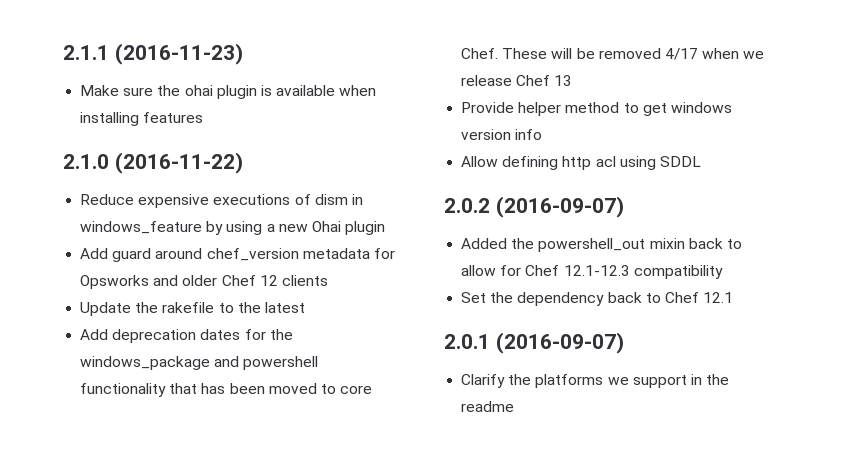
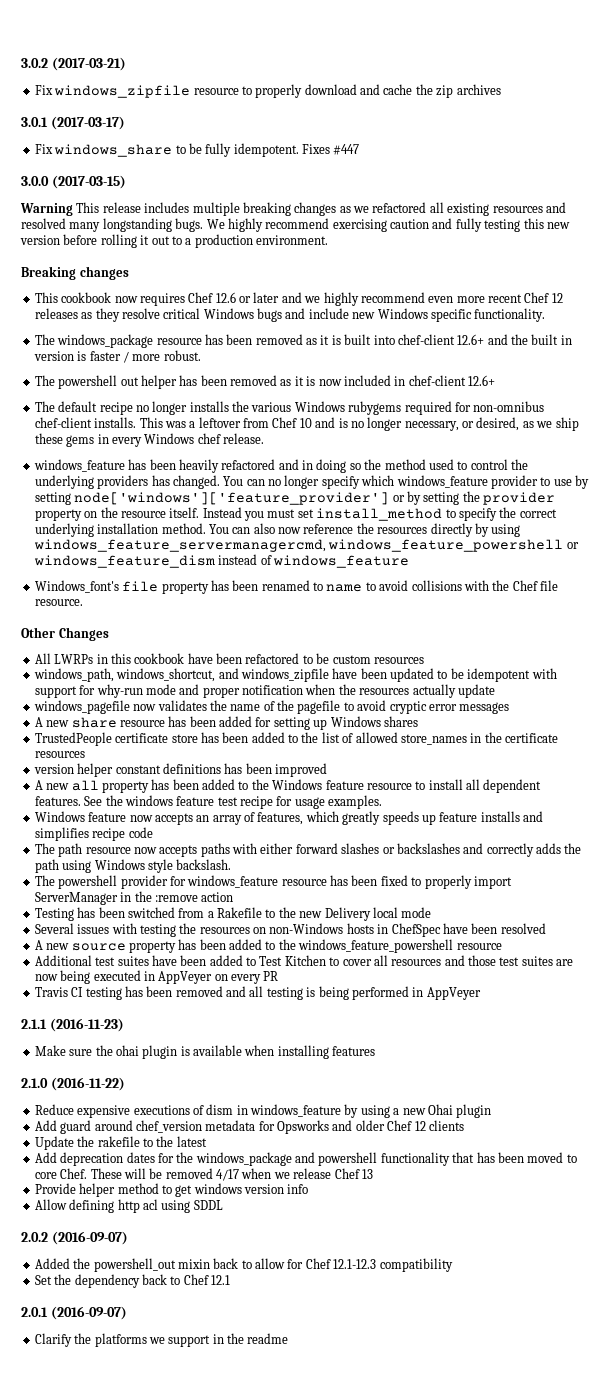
(63, 52) none -> [21,57,126,71] [34,84,501,98] [21,116,125,130] [34,143,360,157] [21,175,126,189] [20,202,566,216] [21,218,570,232] [20,234,328,248] [21,266,129,280] [34,292,563,306] [34,308,546,322] [34,334,572,348] [33,350,201,363] [34,375,495,389] [34,401,545,415] [34,417,579,431] [34,433,264,447] [33,459,528,473] [34,475,589,489] [34,491,555,505] [34,507,557,521] [34,523,521,537] [33,539,579,552] [33,554,409,568] [34,580,558,594] [34,599,83,606] [21,627,109,641] [34,653,424,664] [33,668,557,682] [34,684,495,698] [33,700,510,714] [34,716,418,730] [34,732,558,746] [34,751,85,758] [33,763,327,777] [34,779,542,793] [34,795,383,809] [34,811,543,825] [34,827,153,841] [34,843,582,857] [34,859,232,873] [34,875,512,889] [34,891,234,905] [34,907,432,921] [34,923,546,937] [34,939,502,953] [34,955,574,966] [34,970,279,984] [34,986,481,1000] 3.0.2 (2017-03-21) // Fix windows_zipfile resource to properly download and cache the zip archives // 3.0.1 (2017-03-17) // Fix windows_share to be fully idempotent. Fixes #447 // 3.0.0 (2017-03-15) // Warning This release includes multiple breaking changes as we refactored all existing resources and resolved many longstanding bugs. We highly recommend exercising caution and fully testing this new version before rolling it out to a production environment. // Breaking changes // This cookbook now requires Chef 12.6 or later and we highly recommend even more recent Chef 12 releases as they resolve critical Windows bugs and include new Windows specific functionality. // The windows_package resource has been removed as it is built into chef-client 12.6+ and the built in version is faster / more robust. // The powershell out helper has been removed as it is now included in chef-client 12.6+ // The default recipe no longer installs the various Windows rubygems required for non-omnibus chef-client installs. This was a leftover from Chef 10 and is no longer necessary, or desired, as we ship these gems in every Windows chef release. // windows_feature has been heavily refactored and in doing so the method used to control the underlying providers has changed. You can no longer specify which windows_feature provider to use by setting node['windows']['feature_provider'] or by setting the provider property on the resource itself. Instead you must set install_method to specify the correct underlying installation method. You can also now reference the resources directly by using windows_feature_servermanagercmd, windows_feature_powershell or windows_feature_dism instead of windows_feature // Windows_font's file property has been renamed to name to avoid collisions with the Chef file resource. // Other Changes // All LWRPs in this cookbook have been refactored to be custom resources // windows_path, windows_shortcut, and windows_zipfile have been updated to be idempotent with support for why-run mode and proper notification when the resources actually update // windows_pagefile now validates the name of the pagefile to avoid cryptic error messages // A new share resource has been added for setting up Windows shares // TrustedPeople certificate store has been added to the list of allowed store_names in the certificate resources // version helper constant definitions has been improved // A new all property has been added to the Windows feature resource to install all dependent features. See the windows feature test recipe for usage examples. // Windows feature now accepts an array of features, which greatly speeds up feature installs and simplifies recipe code // The path resource now accepts paths with either forward slashes or backslashes and correctly adds the path using Windows style backslash. // The powershell provider for windows_feature resource has been fixed to properly import ServerManager in the :remove action // Testing has been switched from a Rakefile to the new Delivery local mode // Several issues with testing the resources on non-Windows hosts in ChefSpec have been resolved // A new source property has been added to the windows_feature_powershell resource // Additional test suites have been added to Test Kitchen to cover all resources and those test suites are now being executed in AppVeyer on every PR // Travis CI testing has been removed and all testing is being performed in AppVeyer //

